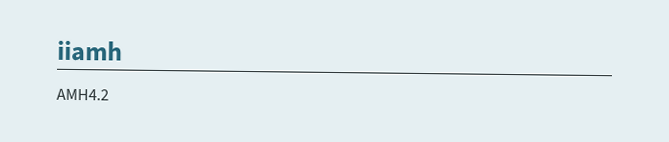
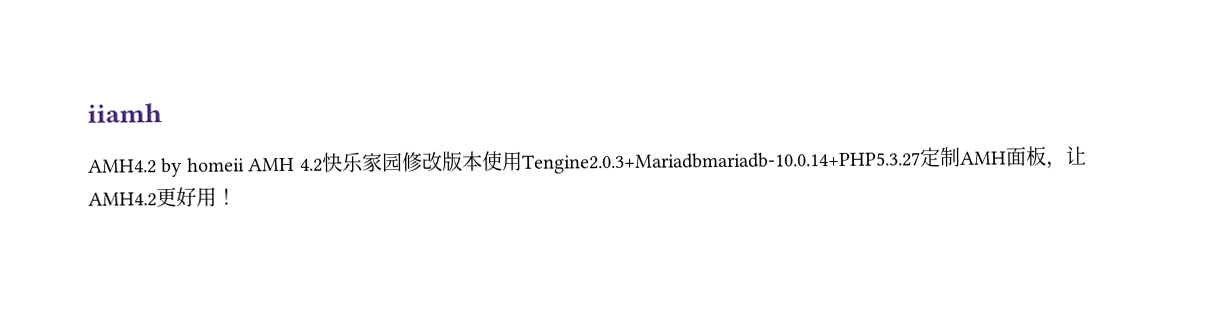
(109, 94) none -> [161,145,1087,178] [88,186,237,208] by homeii AMH 4.2快乐家园修改版本使用Tengine2.0.3+Mariadbmariadb-10.0.14+PHP5.3.27定制AMH面板，让AMH4.2更好用！

